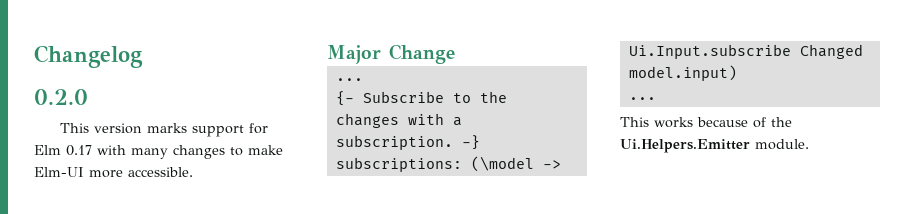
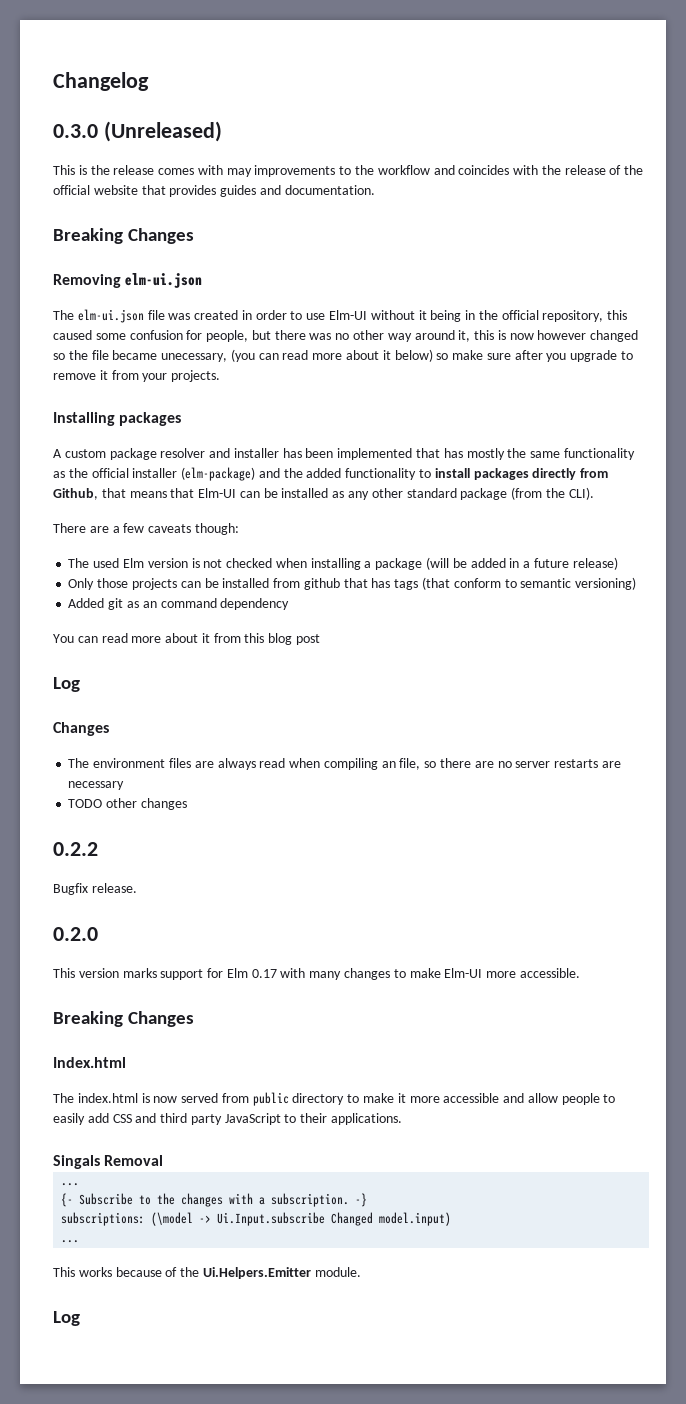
(143, 56) none -> [53,121,222,142] [53,165,644,177] [53,185,375,197] [53,228,195,244] [53,273,203,288] [53,309,628,323] [53,330,639,342] [53,349,634,362] [53,370,221,382] [53,412,182,426] [53,448,635,460] [53,467,609,481] [53,487,594,500] [53,523,239,535] [68,557,618,570] [68,577,637,590] [68,598,290,610] [53,633,321,645] [53,677,80,692] [53,722,109,736] [68,758,621,770] [68,781,125,790] [68,798,187,810] [53,842,98,856] [53,883,137,895] // 0.3.0 (Unreleased) // This is the release comes with may improvements to the workflow and coincides with the release of the official website that provides guides and documentation. // Breaking Changes // Removing elm-ui.json // The elm-ui.json file was created in order to use Elm-UI without it being in the official repository, this caused some confusion for people, but there was no other way around it, this is now however changed so the file became unecessary, (you can read more about it below) so make sure after you upgrade to remove it from your projects. // Installing packages // A custom package resolver and installer has been implemented that has mostly the same functionality as the official installer (elm-package) and the added functionality to install packages directly from Github, that means that Elm-UI can be installed as any other standard package (from the CLI). // There are a few caveats though: // The used Elm version is not checked when installing a package (will be added in a future release) // Only those projects can be installed from github that has tags (that conform to semantic versioning) // Added git as an command dependency // You can read more about it from this blog post // Log // Changes // The environment files are always read when compiling an file, so there are no server restarts are necessary // TODO other changes // 0.2.2 // Bugfix release.
[327,44,455,64] Major Change -> [53,1011,195,1027] [53,1057,126,1068] [53,1092,616,1106] [53,1113,403,1125] [53,1155,164,1169] Breaking Changes // Index.html // The index.html is now served from public directory to make it more accessible and allow people to easily add CSS and third party JavaScript to their applications. // Singals Removal
(809, 144) none -> [53,1311,80,1326] // Log

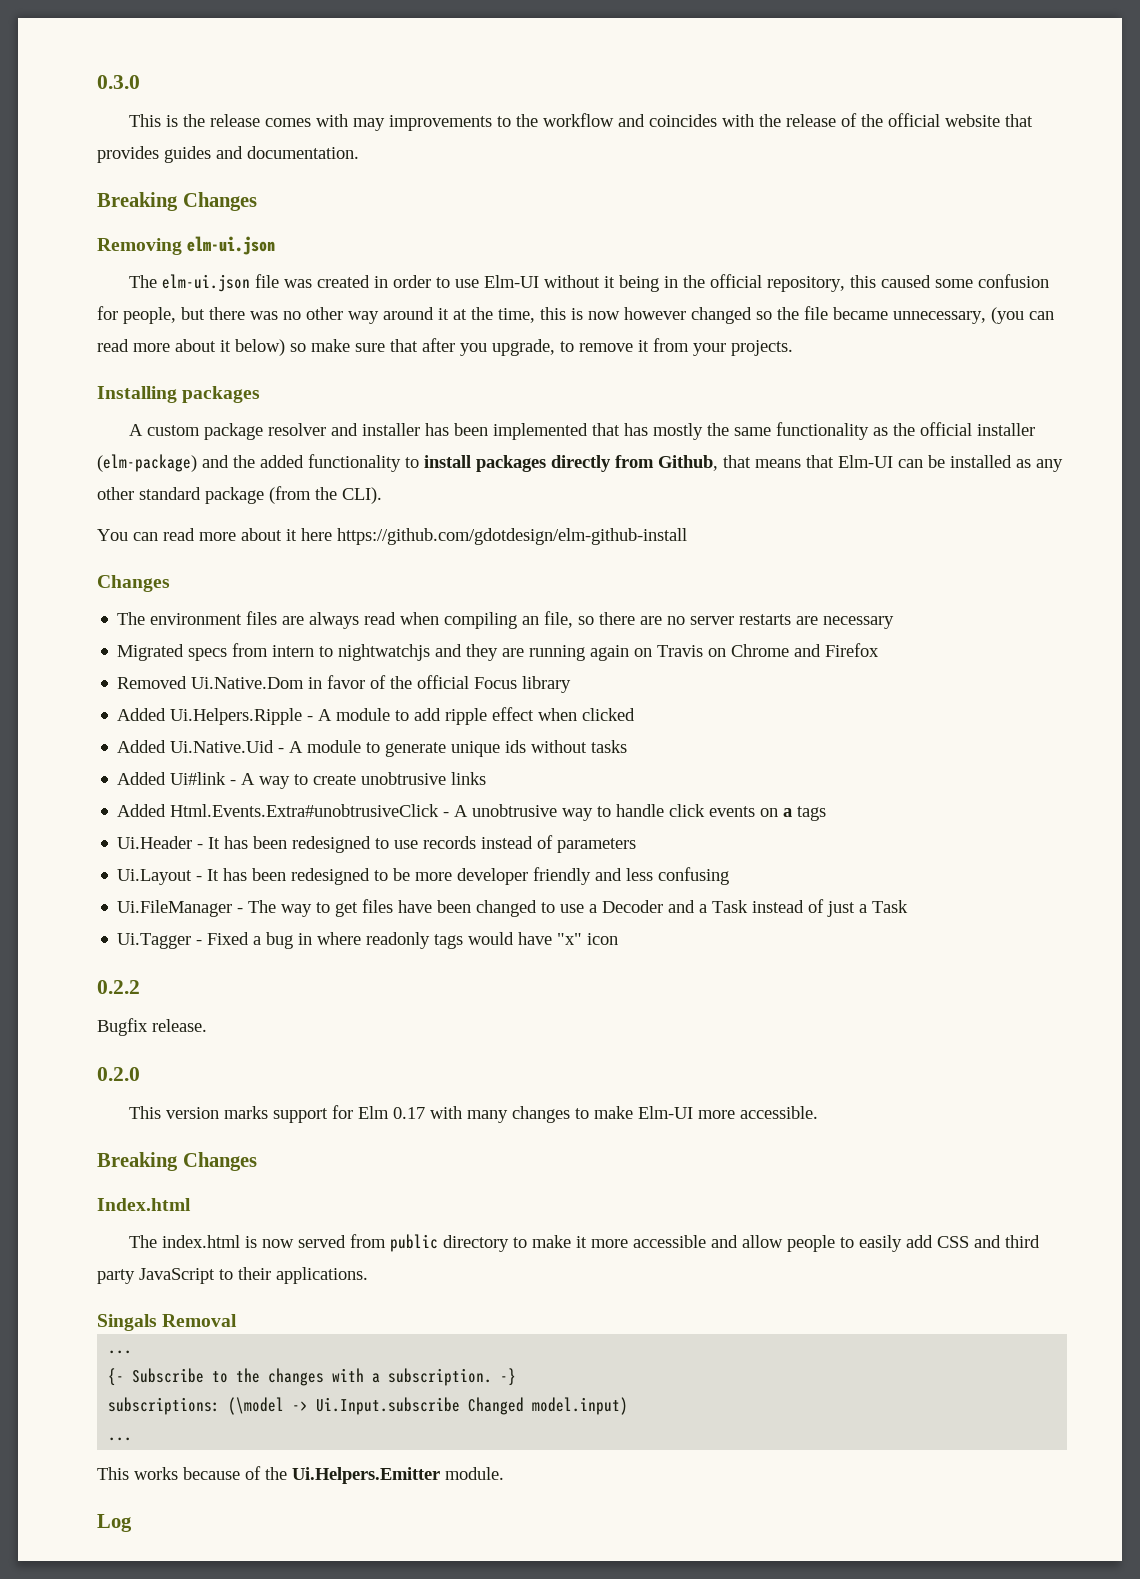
[53,72,149,91] Changelog // -> (97, 82) none
[103,121,222,142] (Unreleased) -> (140, 82) none
[458,330,471,342] it, -> [438,307,535,323] it at the time,
[161,353,228,362] unecessary, -> [893,311,986,324] unnecessary,
(511, 356) none -> [390,339,418,352] that
[570,350,618,362] upgrade -> [492,339,555,356] upgrade,
[53,523,239,535] [68,557,618,570] [68,577,637,590] [68,598,290,610] // There are a few caveats though: // The used Elm version is not checked when installing a package (will be added in a future release) // Only those projects can be installed from github that has tags (that conform to semantic versioning) // Added git as an command dependency -> (382, 495) none
[213,633,321,645] [53,677,80,692] from this blog post // Log -> [301,528,687,545] here https://github.com/gdotdesign/elm-github-install
[68,798,187,810] TODO other changes -> [117,643,880,661] [117,675,572,693] [117,707,636,725] [117,740,628,757] [117,772,487,789] [117,804,827,821] [117,835,637,853] [117,867,730,885] [117,899,909,917] [117,932,619,949] Migrated specs from intern to nightwatchjs and they are running again on Travis on Chrome and Firefox // Removed Ui.Native.Dom in favor of the official Focus library // Added Ui.Helpers.Ripple - A module to add ripple effect when clicked // Added Ui.Native.Uid - A module to generate unique ids without tasks // Added Ui#link - A way to create unobtrusive links // Added Html.Events.Extra#unobtrusiveClick - A unobtrusive way to handle click events on a tags // Ui.Header - It has been redesigned to use records instead of parameters // Ui.Layout - It has been redesigned to be more developer friendly and less confusing // Ui.FileManager - The way to get files have been changed to use a Decoder and a Task instead of just a Task // Ui.Tagger - Fixed a bug in where readonly tags would have "x" icon

